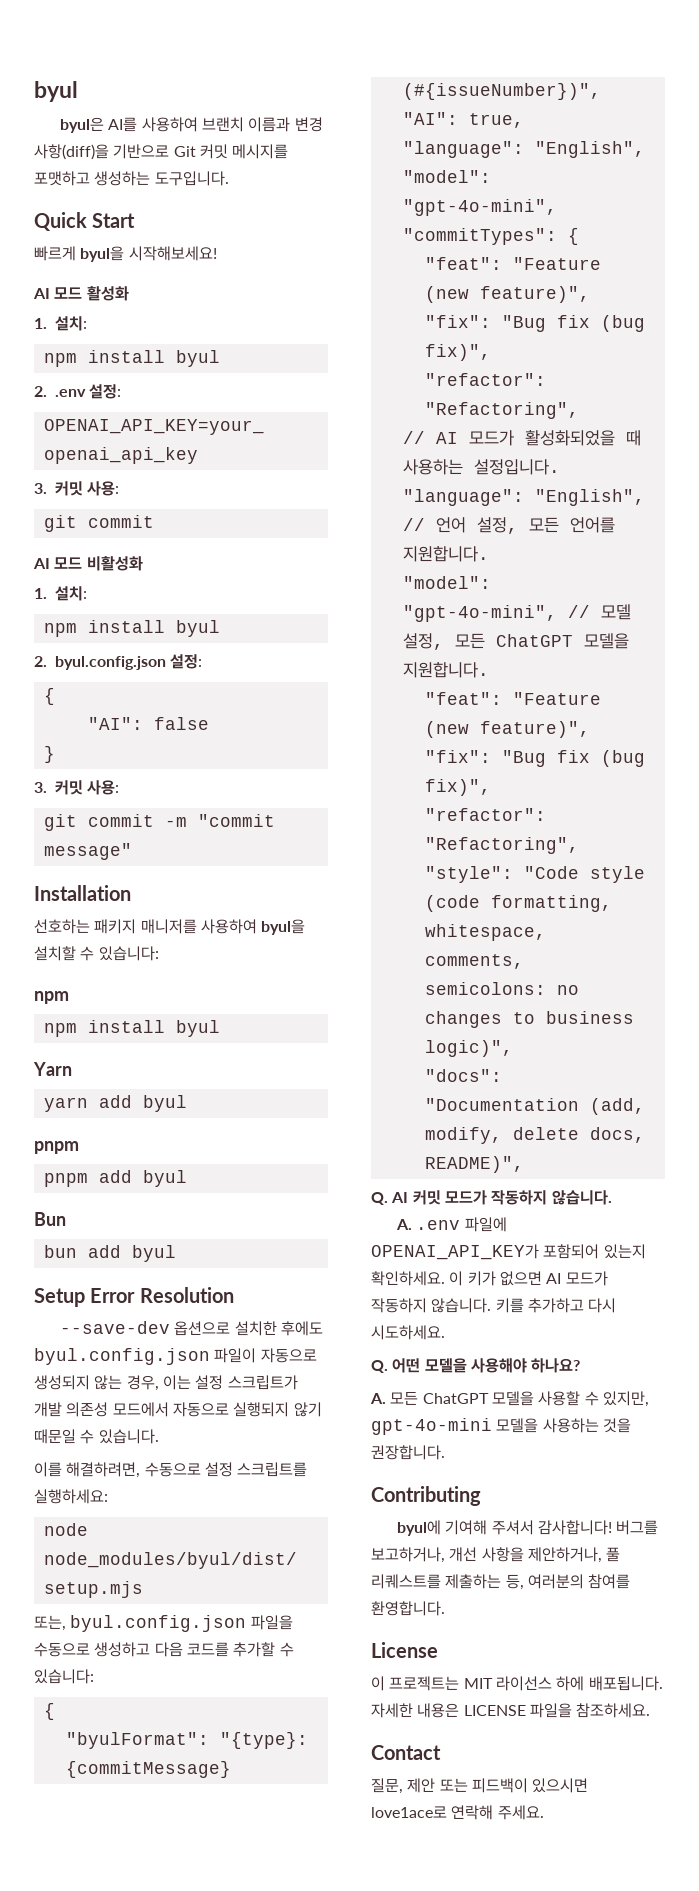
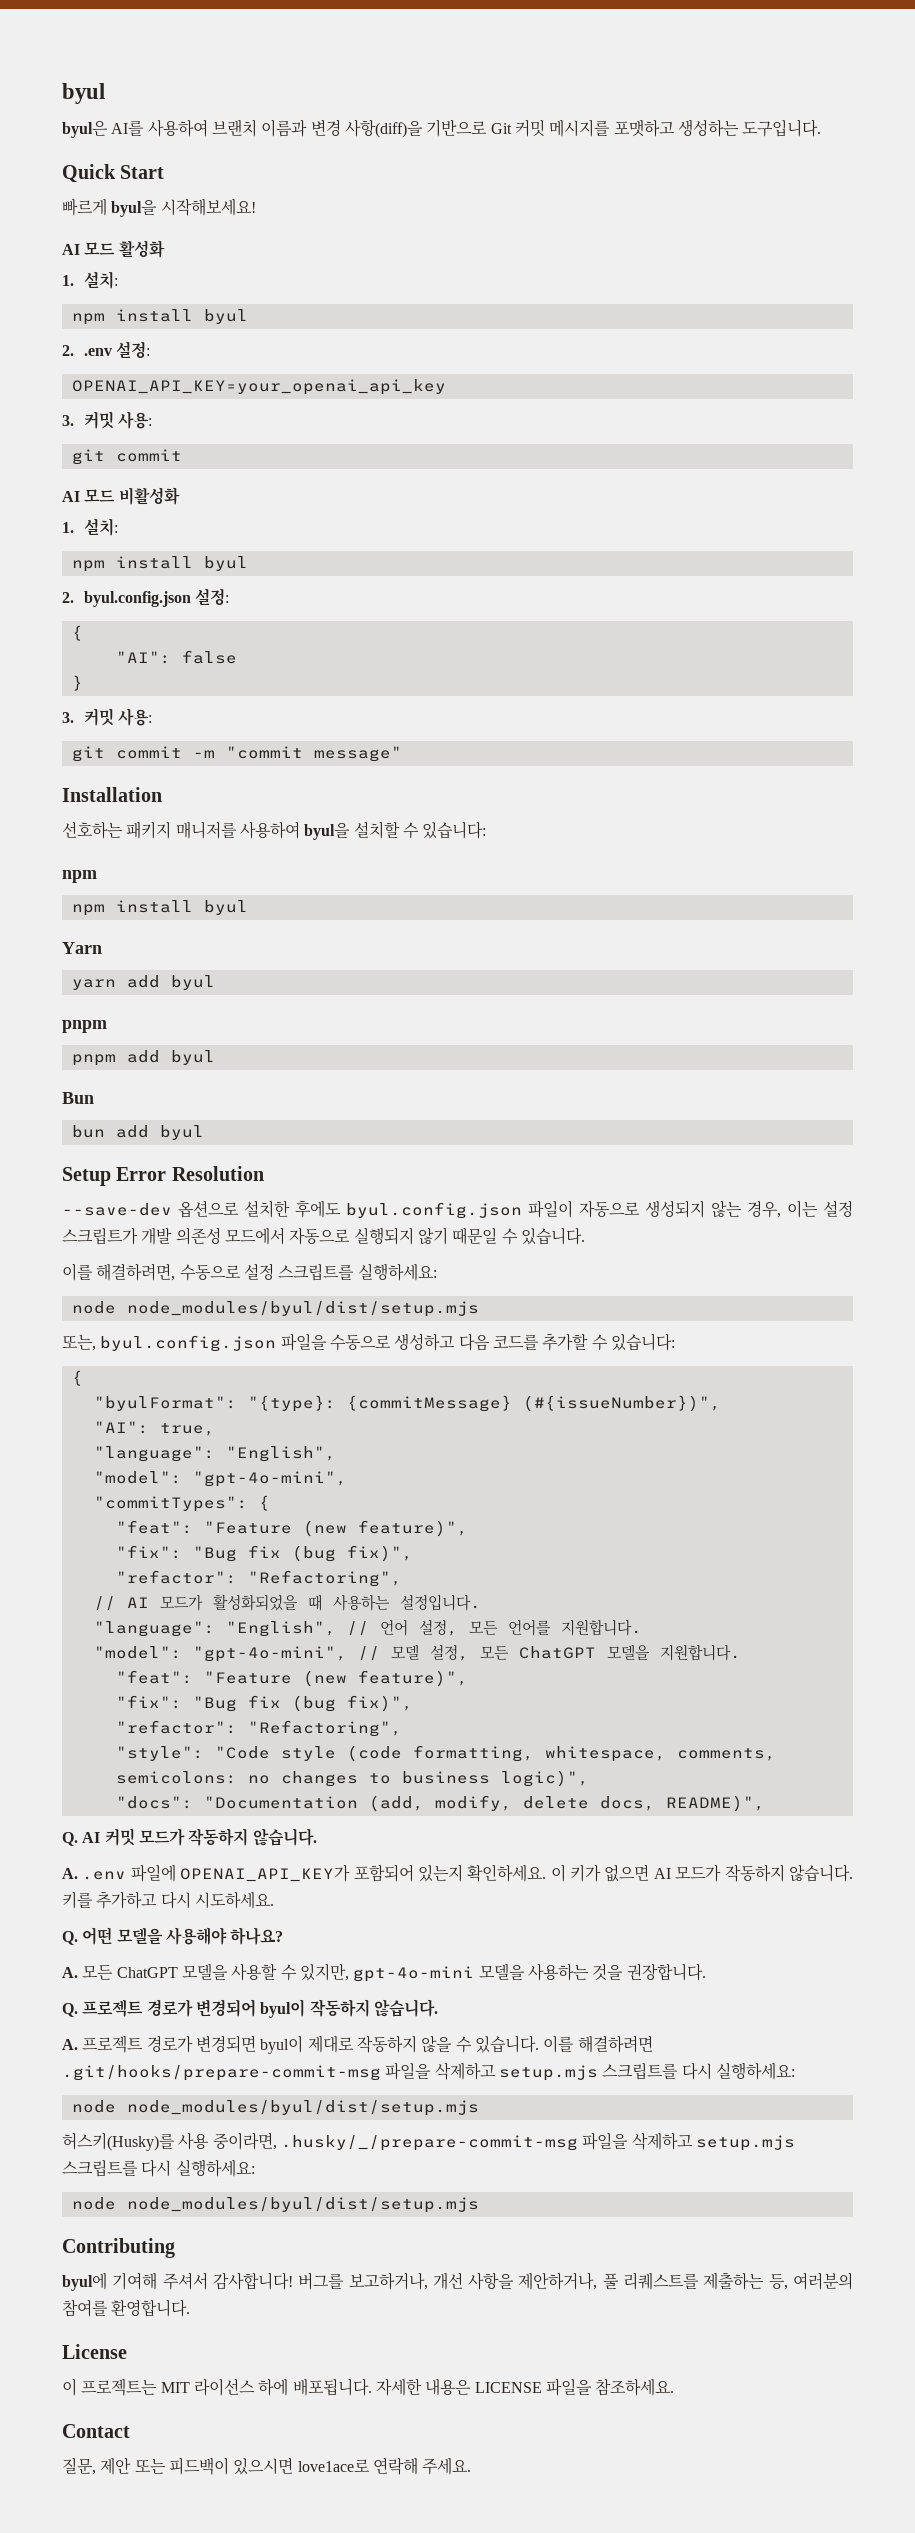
(445, 1452) none -> [62,1999,438,2018] [62,2035,653,2054] [62,2062,795,2081] [71,2100,479,2116] [62,2132,795,2151] [62,2159,255,2177] [71,2197,479,2213] // Q. 프로젝트 경로가 변경되어 byul이 작동하지 않습니다. // A. 프로젝트 경로가 변경되면 byul이 제대로 작동하지 않을 수 있습니다. 이를 해결하려면 .git/hooks/prepare-commit-msg 파일을 삭제하고 setup.mjs 스크립트를 다시 실행하세요: // node node_modules/byul/dist/setup.mjs // 허스키(Husky)를 사용 중이라면, .husky/_/prepare-commit-msg 파일을 삭제하고 setup.mjs 스크립트를 다시 실행하세요: // node node_modules/byul/dist/setup.mjs

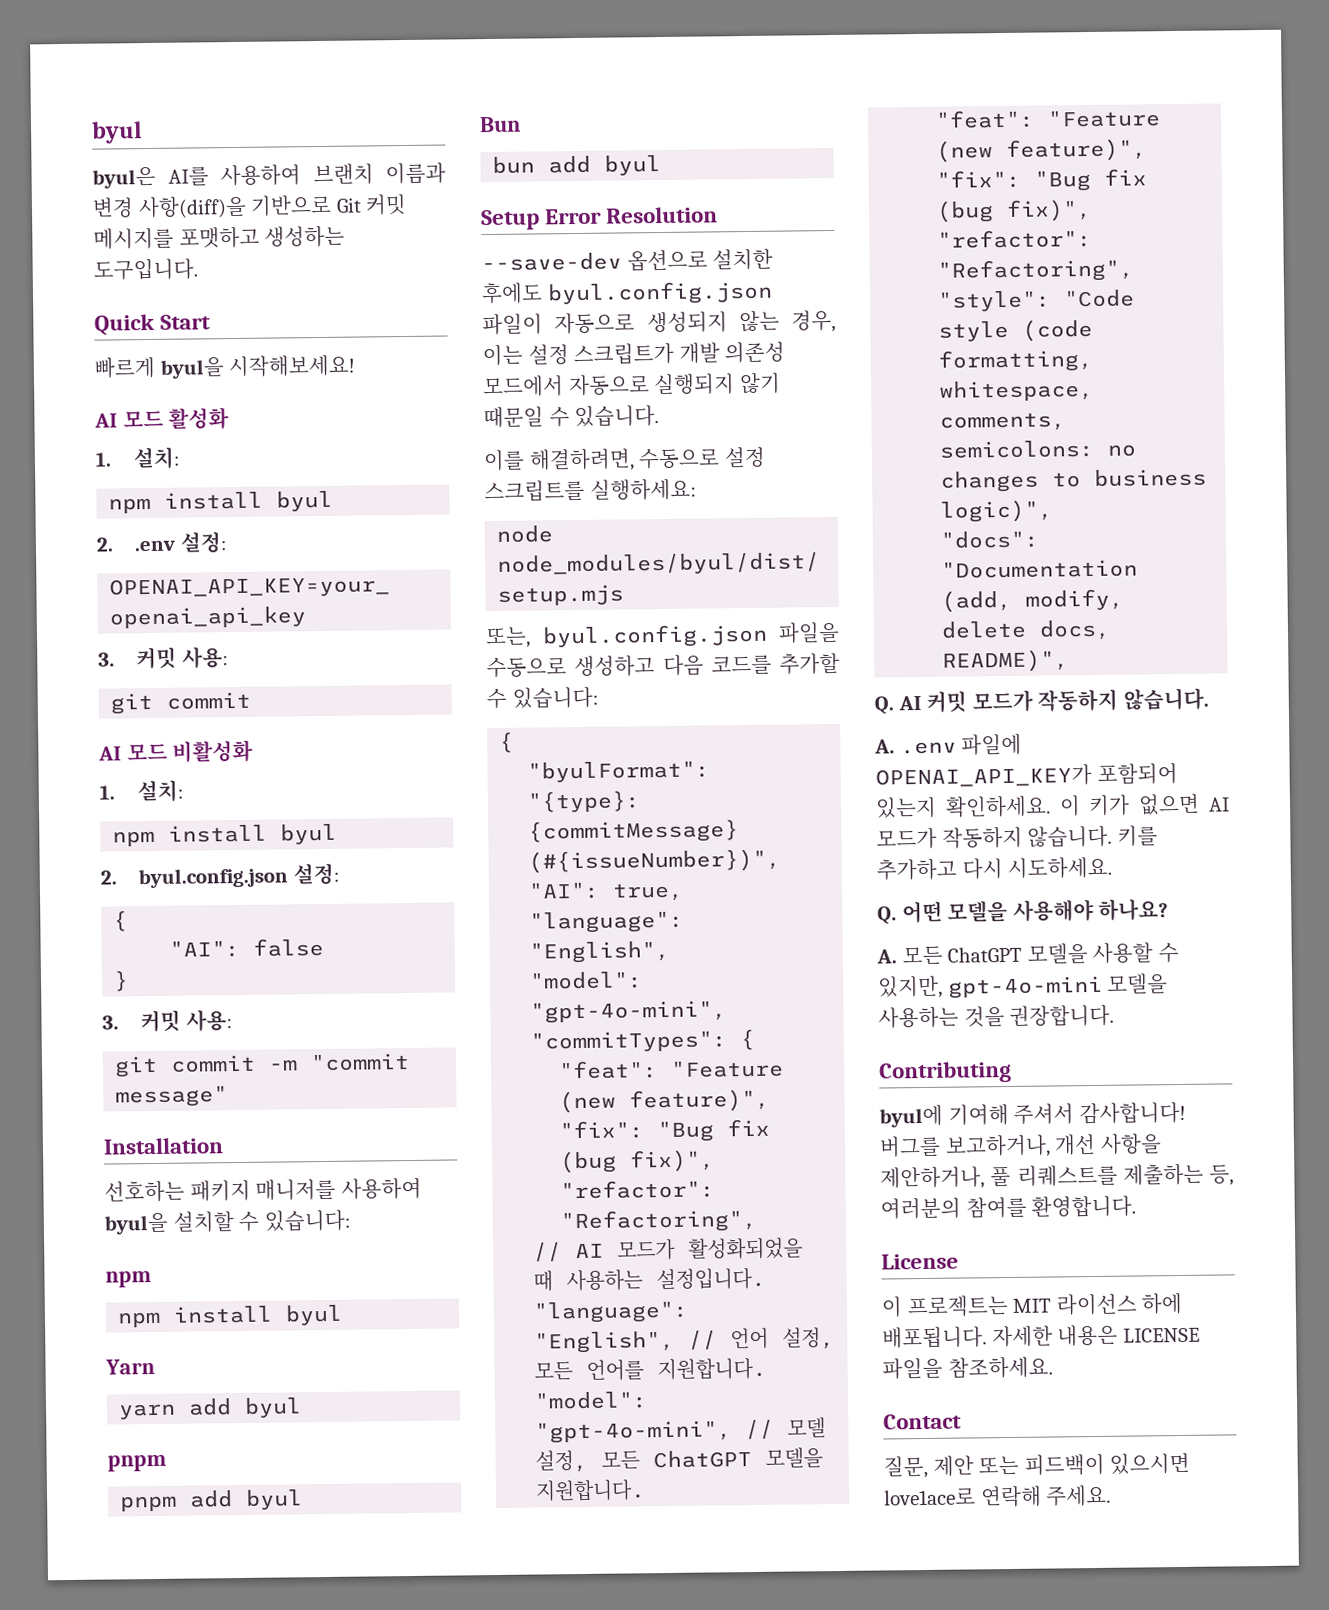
[62,1999,438,2018] [62,2035,653,2054] [62,2062,795,2081] [71,2100,479,2116] [62,2132,795,2151] [62,2159,255,2177] [71,2197,479,2213] // Q. 프로젝트 경로가 변경되어 byul이 작동하지 않습니다. // A. 프로젝트 경로가 변경되면 byul이 제대로 작동하지 않을 수 있습니다. 이를 해결하려면 .git/hooks/prepare-commit-msg 파일을 삭제하고 setup.mjs 스크립트를 다시 실행하세요: // node node_modules/byul/dist/setup.mjs // 허스키(Husky)를 사용 중이라면, .husky/_/prepare-commit-msg 파일을 삭제하고 setup.mjs 스크립트를 다시 실행하세요: // node node_modules/byul/dist/setup.mjs -> (1115, 1015) none

